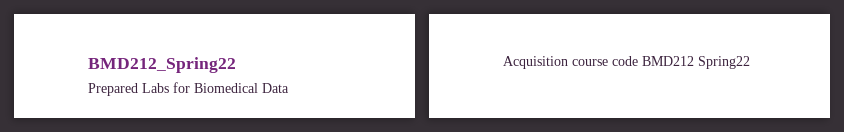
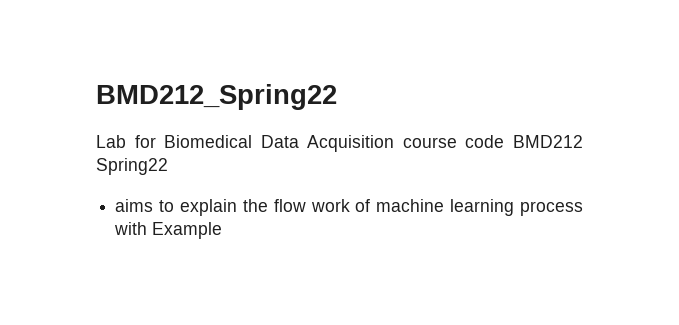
[88,83,169,96] Prepared Labs -> [96,135,126,148] Lab
(750, 62) none -> [115,199,583,216] [114,222,223,239] // aims to explain the flow work of machine learning process with Example

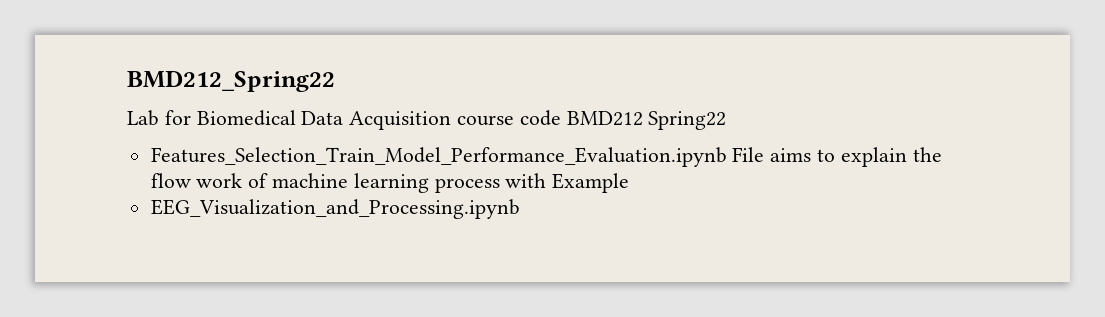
(168, 166) none -> [150,147,765,167] Features_Selection_Train_Model_Performance_Evaluation.ipynb File
(223, 230) none -> [150,199,520,219] // EEG_Visualization_and_Processing.ipynb

